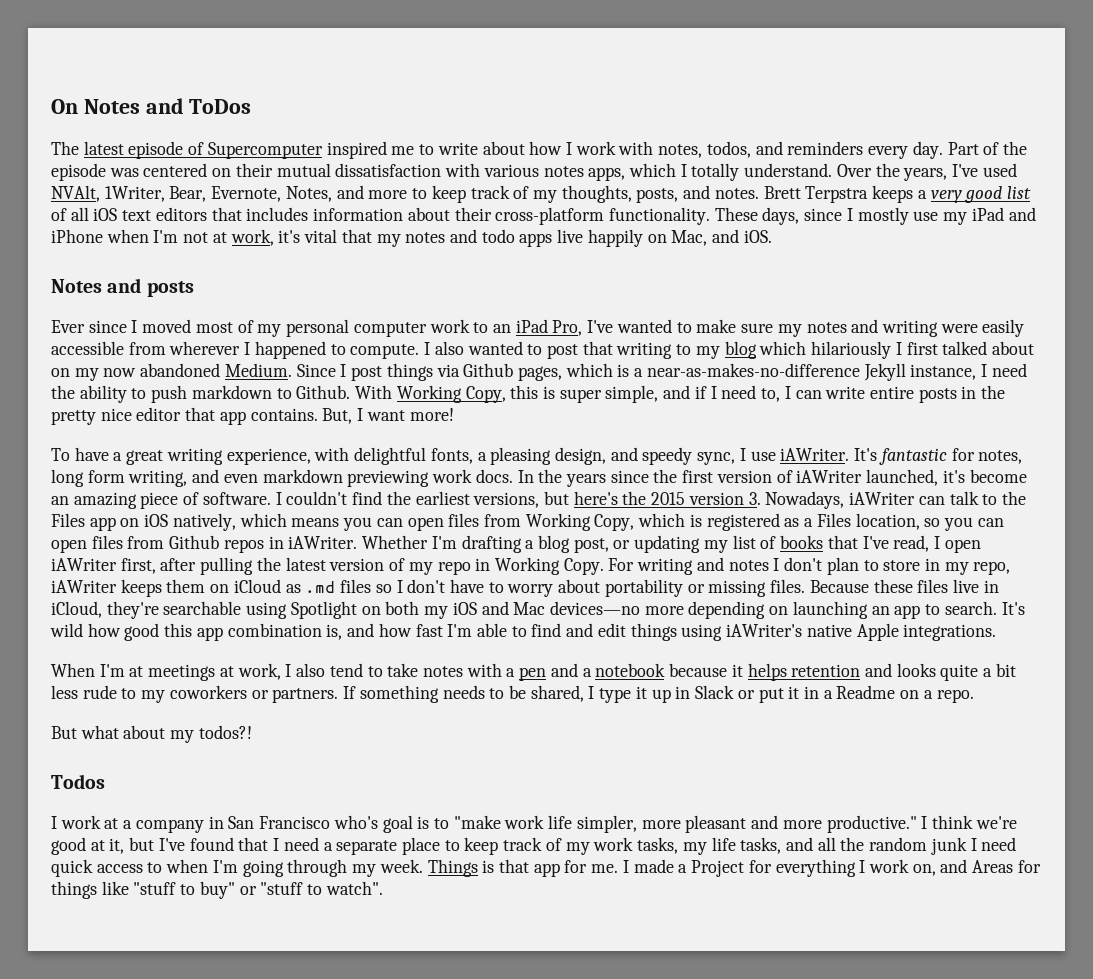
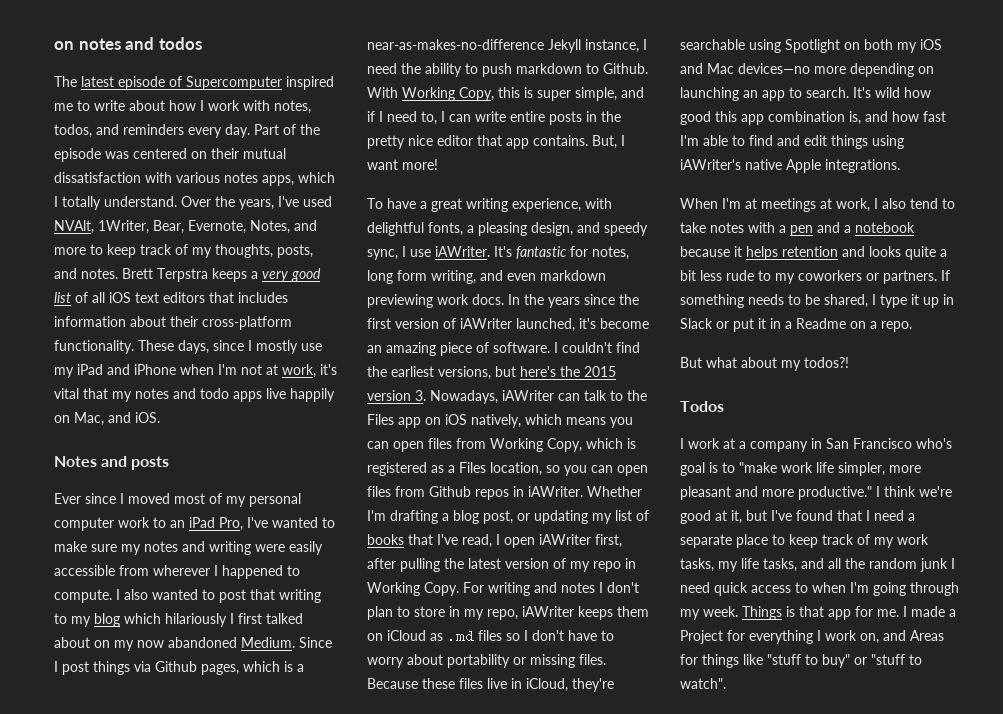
[51,98,252,114] On Notes and ToDos -> [54,37,202,50] on notes and todos

